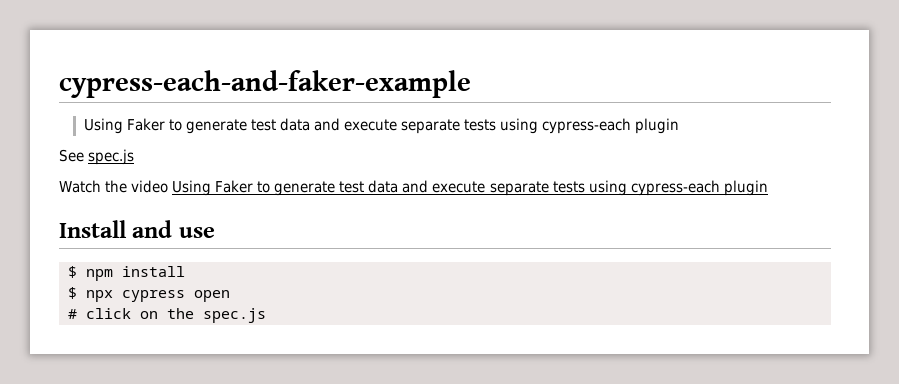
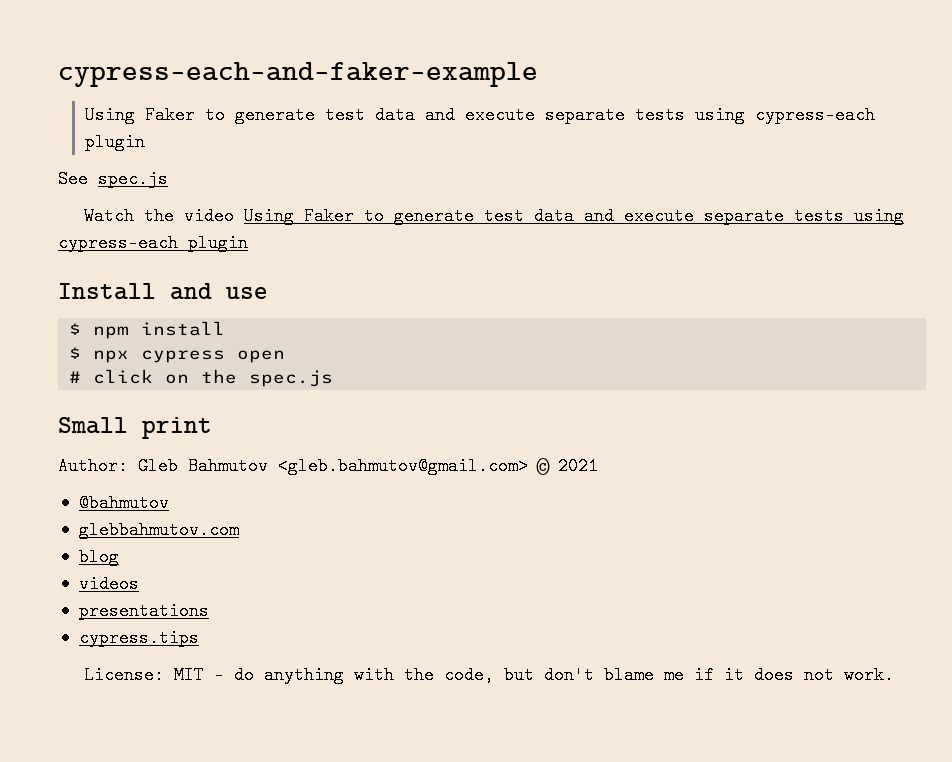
(266, 315) none -> [58,417,212,439] [58,457,598,475] [78,494,169,512] [78,521,239,539] [78,548,119,566] [78,575,139,593] [78,602,209,620] [78,629,199,647] [84,666,895,684] // Small print // Author: Gleb Bahmutov <gleb.bahmutov@gmail.com> © 2021 // @bahmutov // glebbahmutov.com // blog // videos // presentations // cypress.tips // License: MIT - do anything with the code, but don't blame me if it does not work.

